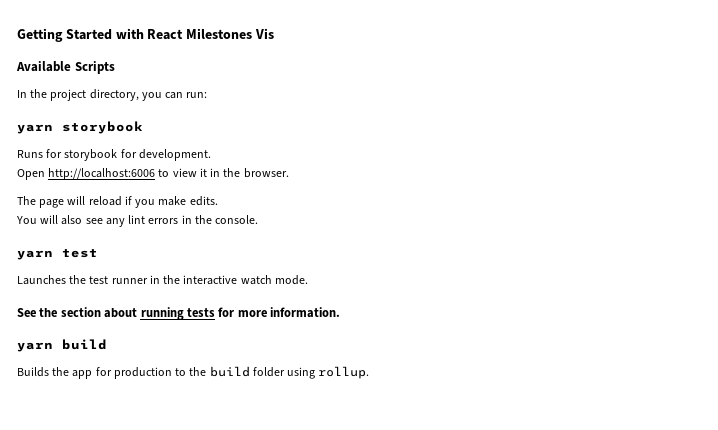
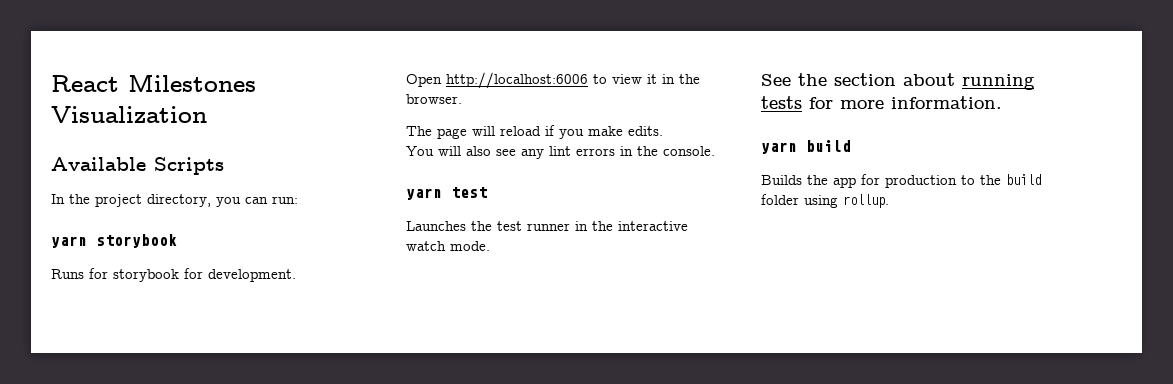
[17,28,144,42] Getting Started with -> (51, 83) none
[254,28,274,39] Vis -> [51,106,207,123] Visualization

